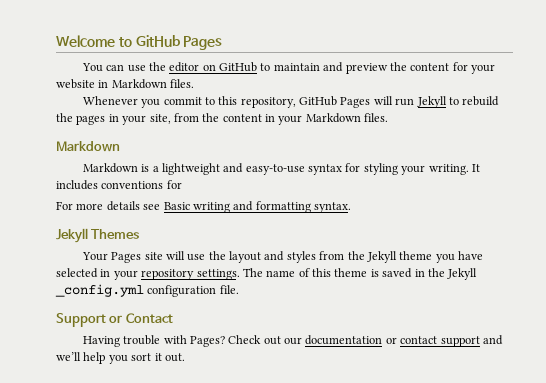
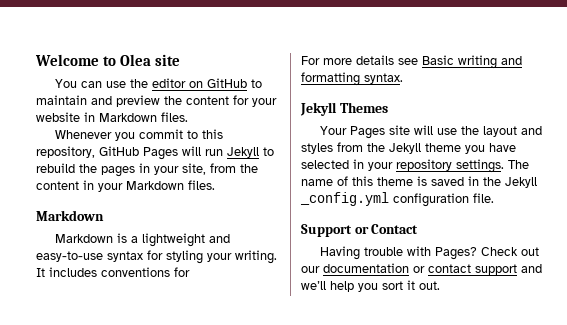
[135,35,223,50] GitHub Pages -> [119,54,180,66] Olea site

